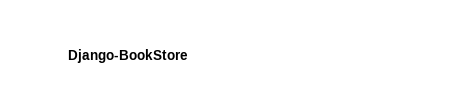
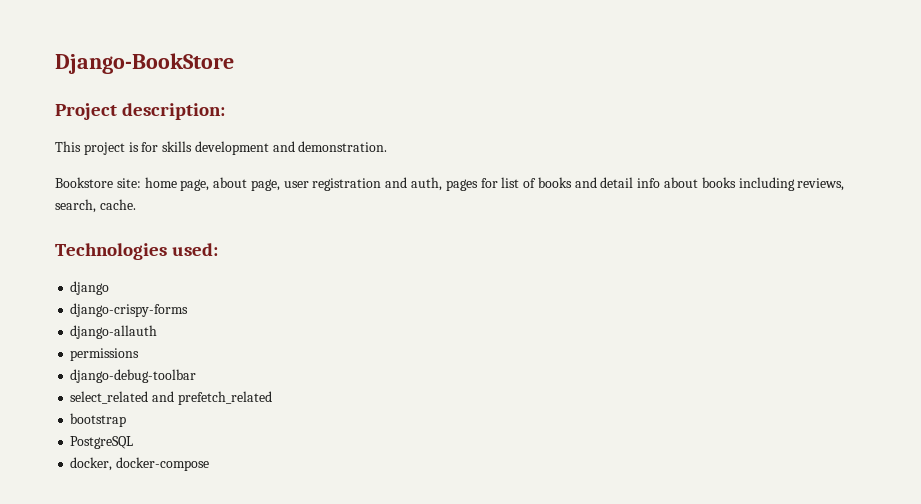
(188, 56) none -> [55,103,226,120] [55,141,388,155] [55,177,845,191] [55,199,136,213] [55,243,219,260] [70,281,110,295] [70,303,189,317] [70,325,158,339] [70,348,140,361] [70,369,197,383] [70,391,272,405] [70,413,127,427] [70,436,134,449] [70,457,210,471] // Project description: // This project is for skills development and demonstration. // Bookstore site: home page, about page, user registration and auth, pages for list of books and detail info about books including reviews, search, cache. // Technologies used: // django // django-crispy-forms // django-allauth // permissions // django-debug-toolbar // select_related and prefetch_related // bootstrap // PostgreSQL // docker, docker-compose

